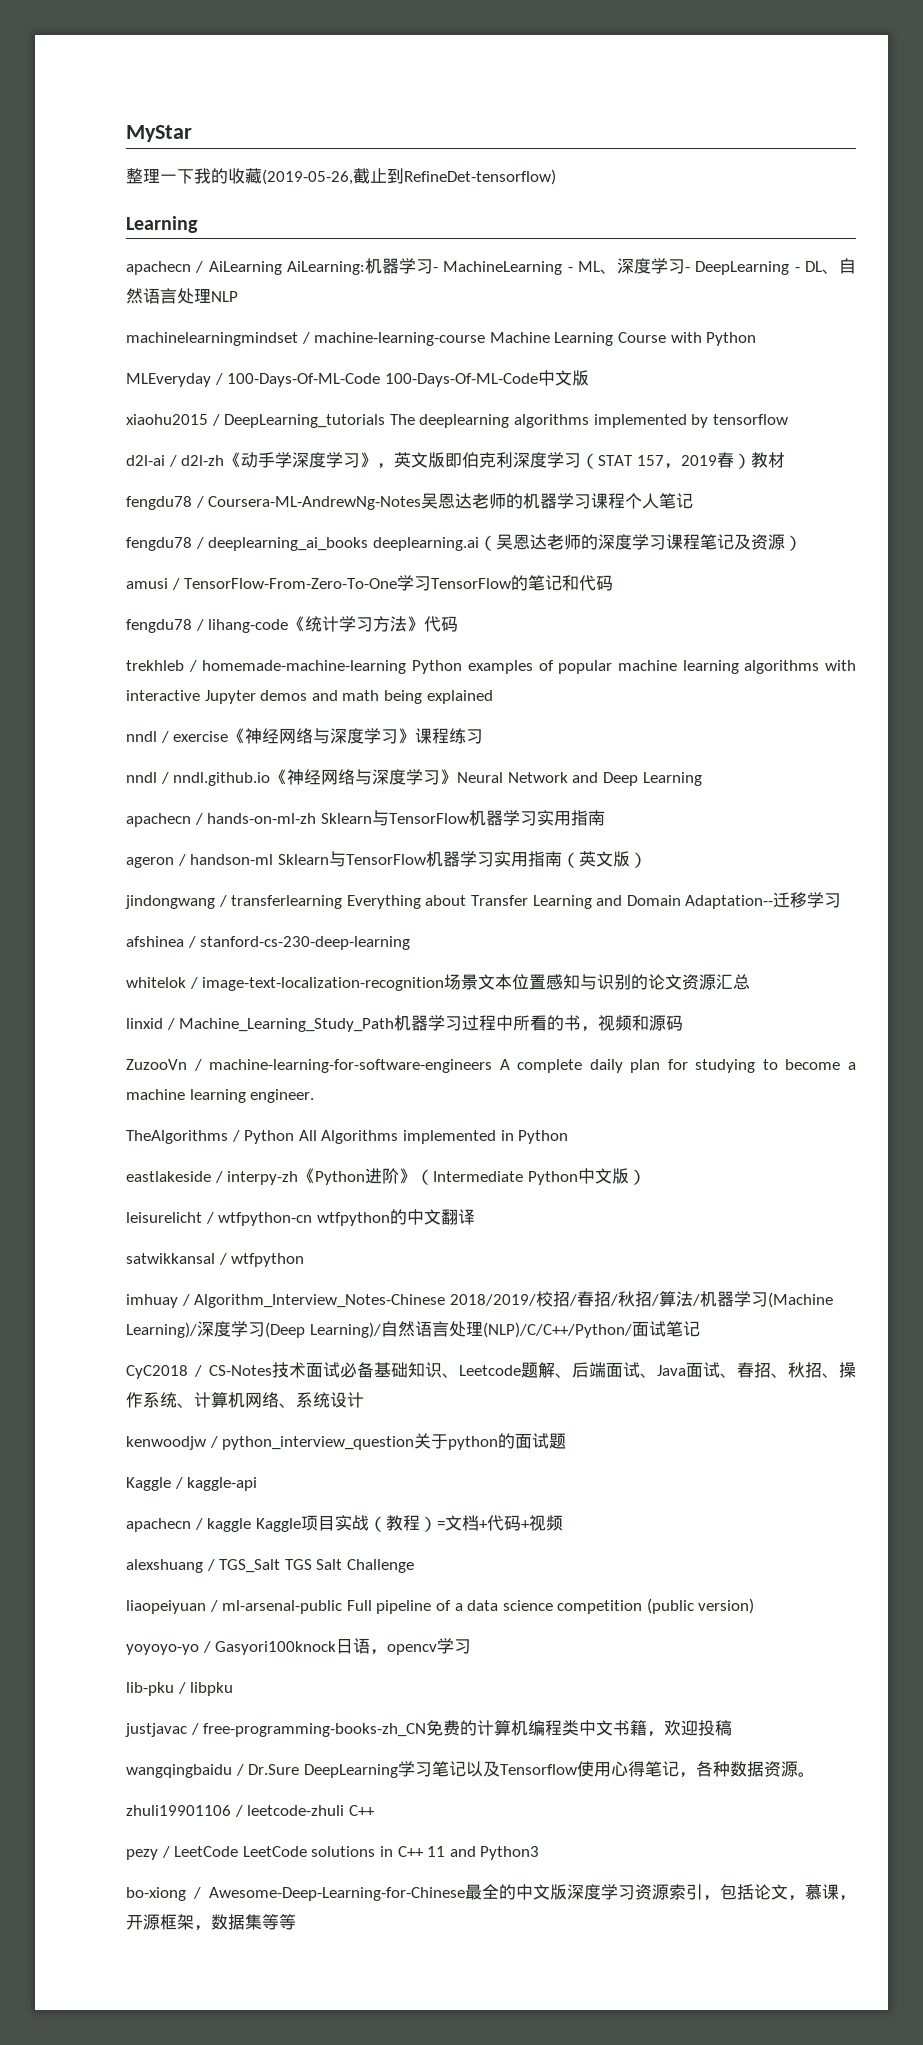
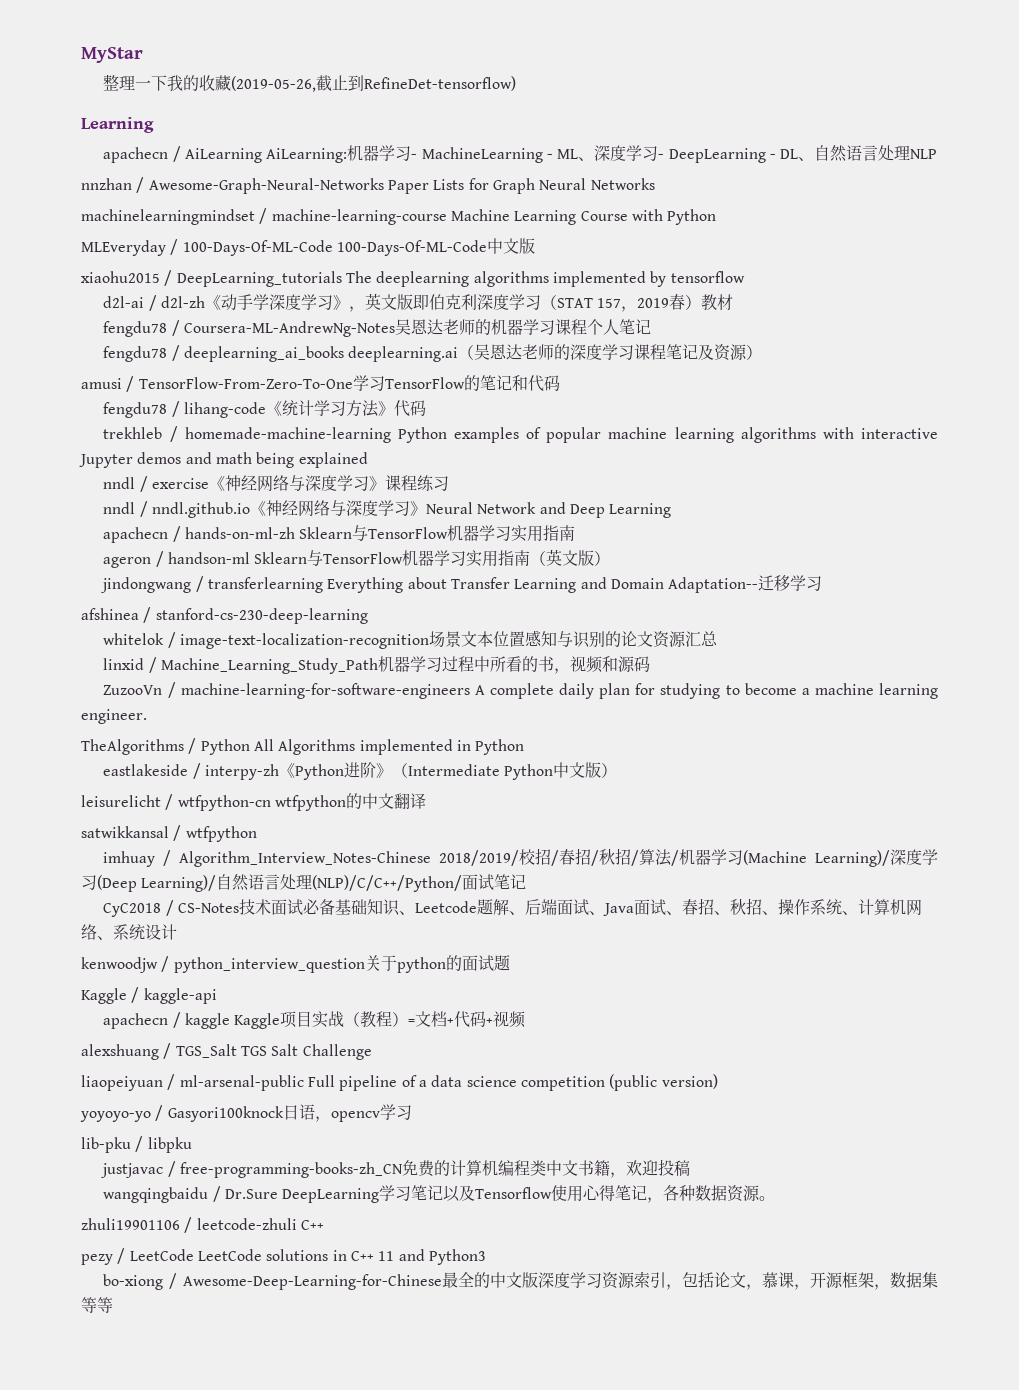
(238, 296) none -> [81,177,655,194] // nnzhan / Awesome-Graph-Neural-Networks Paper Lists for Graph Neural Networks

